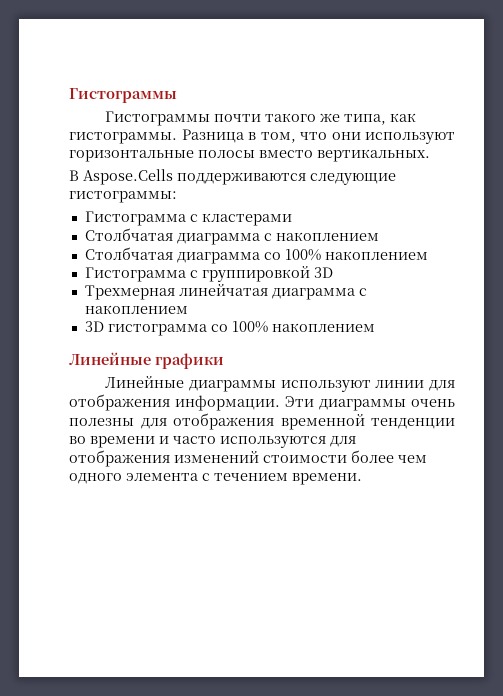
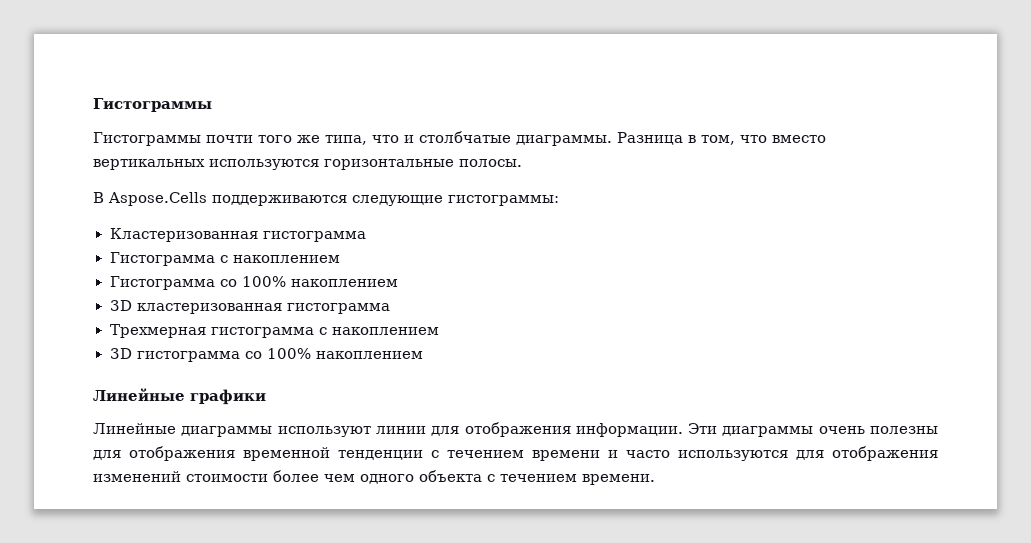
[265,113,317,122] такого -> [258,135,292,143] того
[390,113,417,122] [69,129,455,144] [69,149,430,162] как гистограммы. Разница в том, что они используют горизонтальные полосы вместо вертикальных. -> [372,131,826,146] [93,159,522,170] что и столбчатые диаграммы. Разница в том, что вместо вертикальных используются горизонтальные полосы.
[84,211,292,226] [84,228,379,245] [84,247,428,264] [84,266,333,282] // Гистограмма с кластерами // Столбчатая диаграмма с накоплением // Столбчатая диаграмма со 100% накоплением // Гистограмма с группировкой 3D -> [109,228,366,242] [109,252,340,266] [109,276,398,290] [109,300,390,314] // Кластеризованная гистограмма // Гистограмма с накоплением // Гистограмма со 100% накоплением // 3D кластеризованная гистограмма
[178,284,355,300] линейчатая диаграмма -> [210,327,314,338] гистограмма
[69,436,86,444] во -> [431,450,524,458] с течением
[126,473,198,481] элемента -> [419,470,482,482] объекта

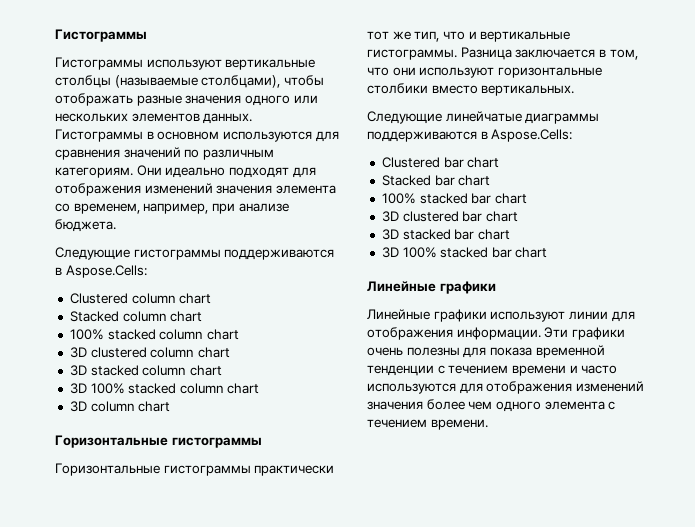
[206,131,826,146] [93,159,522,170] [93,192,559,206] [109,228,366,242] [109,252,340,266] [109,276,398,290] [109,300,390,314] [109,324,439,338] [109,348,423,362] почти того же типа, что и столбчатые диаграммы. Разница в том, что вместо вертикальных используются горизонтальные полосы. // В Aspose.Cells поддерживаются следующие гистограммы: // Кластеризованная гистограмма // Гистограмма с накоплением // Гистограмма со 100% накоплением // 3D кластеризованная гистограмма // Трехмерная гистограмма с накоплением // 3D гистограмма со 100% накоплением -> [146,59,316,70] [55,75,324,88] [55,93,318,106] [55,113,253,124] [55,129,339,142] [55,147,274,160] [55,165,316,178] [55,183,336,196] [55,203,289,214] [55,219,116,232] [55,247,335,260] [55,265,147,278] [69,293,212,304] [69,311,203,322] [69,329,239,340] [69,347,230,358] [69,365,222,376] [69,383,260,394] [69,401,171,412] [55,435,262,448] [55,463,335,476] [367,31,571,42] [367,47,638,60] [367,67,602,78] [367,83,575,96] [367,111,600,124] [367,129,573,142] [381,157,500,168] [381,175,491,186] [381,193,527,204] [381,211,518,222] [381,229,510,240] [381,247,548,258] используют вертикальные столбцы (называемые столбцами), чтобы отображать разные значения одного или нескольких элементов данных. Гистограммы в основном используются для сравнения значений по различным категориям. Они идеально подходят для отображения изменений значения элемента со временем, например, при анализе бюджета. // Следующие гистограммы поддерживаются в Aspose.Cells: // Clustered column chart // Stacked column chart // 100% stacked column chart // 3D clustered column chart // 3D stacked column chart // 3D 100% stacked column chart // 3D column chart // Горизонтальные гистограммы // Горизонтальные гистограммы практически тот же тип, что и вертикальные гистограммы. Разница заключается в том, что они используют горизонтальные столбики вместо вертикальных. // Следующие линейчатые диаграммы поддерживаются в Aspose.Cells: // Clustered bar chart // Stacked bar chart // 100% stacked bar chart // 3D clustered bar chart // 3D stacked bar chart // 3D 100% stacked bar chart
[181,426,273,437] диаграммы -> [433,309,487,322] графики
[722,426,814,437] диаграммы -> [571,327,625,340] графики
[129,446,235,461] отображения -> [489,347,532,356] показа
[186,474,268,482] стоимости -> [367,401,423,410] значения
[419,470,482,482] объекта -> [544,401,605,410] элемента

